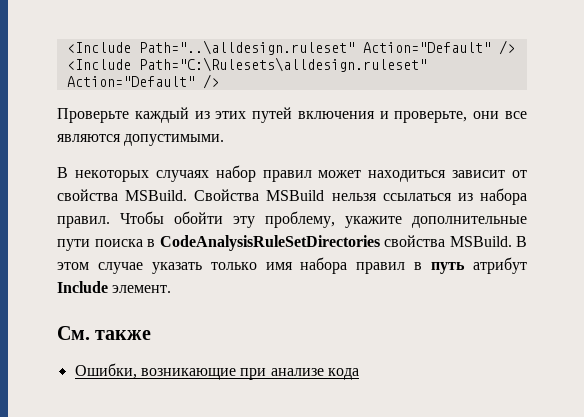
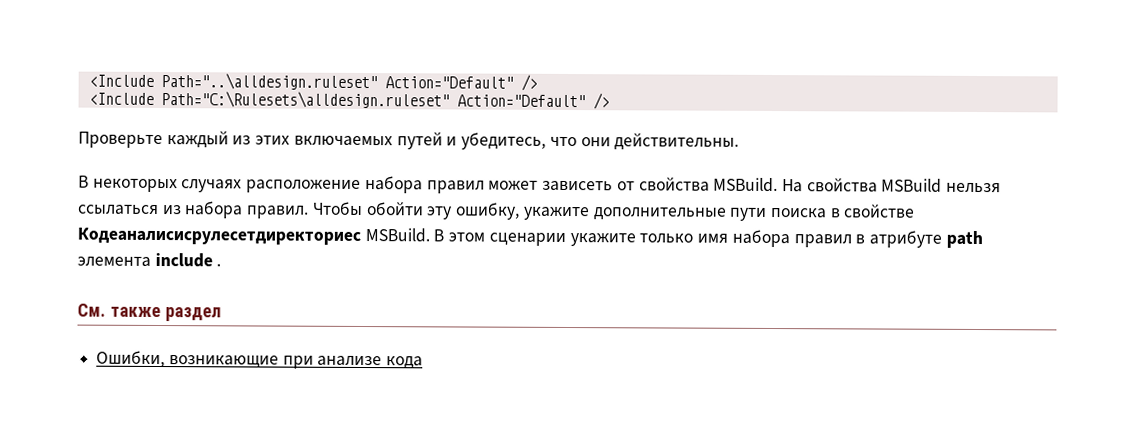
[252,107,527,123] [57,134,225,146] [57,165,506,182] путей включения и проверьте, они все являются допустимыми. // В некоторых случаях набор правил может находиться зависит -> [293,132,740,151] [78,175,614,194] включаемых путей и убедитесь, что они действительны. // В некоторых случаях расположение набора правил может зависеть
[194,189,260,201] Свойства -> [781,178,878,193] На свойства
[265,211,335,228] проблему, -> [455,202,521,220] ошибку,
[159,235,445,251] CodeAnalysisRuleSetDirectories свойства -> [843,204,916,218] [77,227,361,245] свойстве Кодеаналисисрулесетдиректориес
[97,262,202,274] случае указать -> [488,232,636,247] сценарии укажите
[431,257,528,274] [57,281,172,293] путь атрибут Include элемент. -> [868,230,983,249] [77,252,222,268] атрибуте path элемента include .
(152, 335) none -> [164,307,221,322] раздел

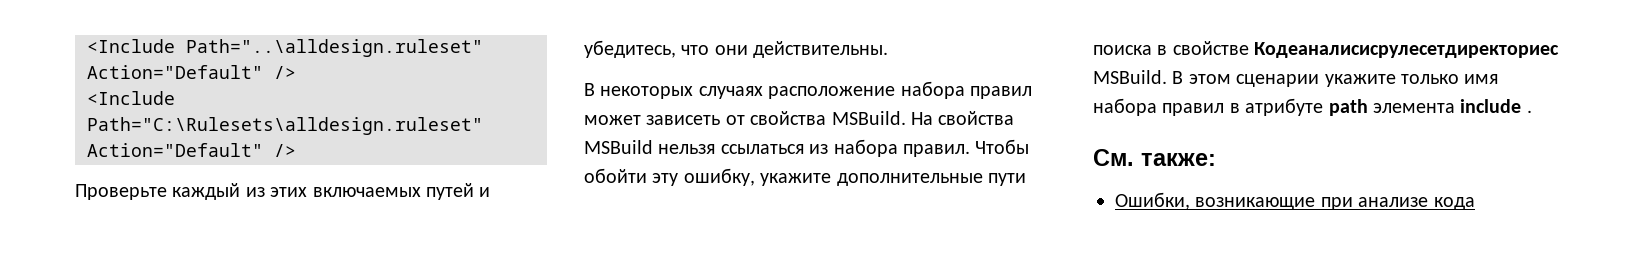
[109,306,221,322] также раздел -> [1141,153,1216,166] также:

